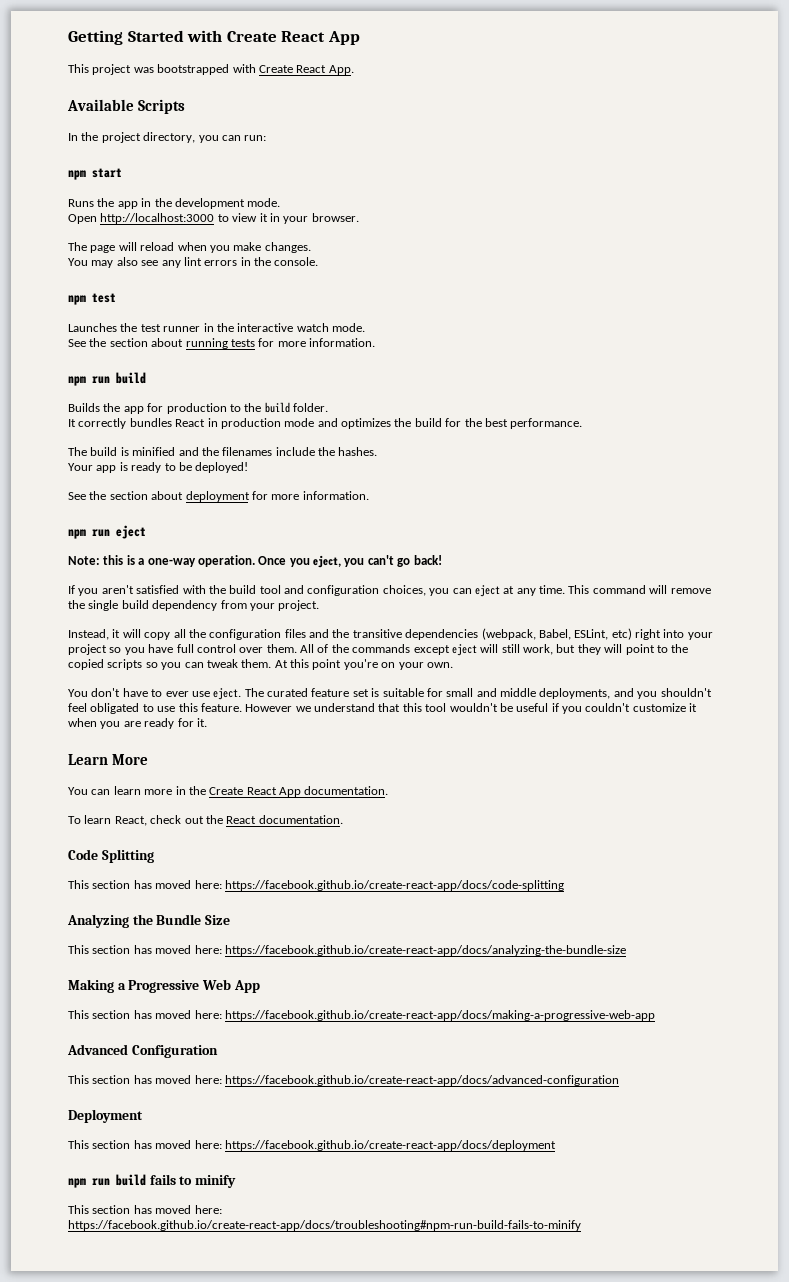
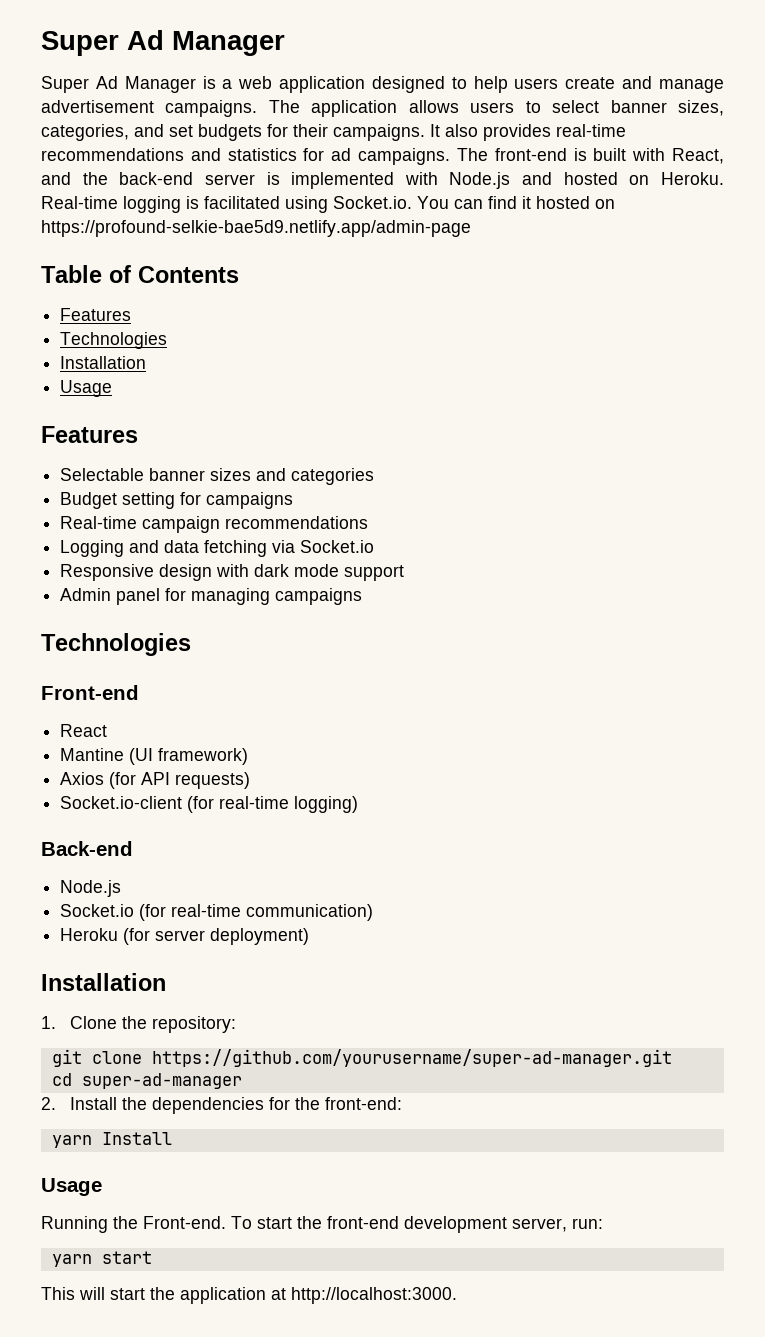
[68,30,360,45] [68,64,354,75] [67,99,186,114] [68,132,267,143] [68,168,122,180] [68,198,281,209] [68,213,359,224] [68,242,311,253] [68,257,319,268] [68,293,116,305] [68,323,365,332] [68,338,375,349] [68,372,146,386] [68,402,328,414] [68,418,583,429] [68,447,378,456] [68,462,249,473] [68,491,369,502] [68,525,146,539] [68,555,442,568] [68,585,711,597] [68,600,320,611] [68,628,713,640] [68,644,689,656] [68,659,453,670] [68,688,712,700] [68,703,698,714] [68,718,207,729] [68,754,149,765] [68,786,389,797] [68,815,343,826] [68,849,154,863] [68,880,564,891] [67,914,230,928] [68,945,626,956] [68,979,260,993] [68,1010,655,1021] [67,1044,218,1058] [68,1075,619,1086] [68,1109,143,1123] [68,1140,556,1151] [68,1174,236,1188] [68,1205,222,1214] [68,1220,581,1231] Getting Started with Create React App // This project was bootstrapped with Create React App. // Available Scripts // In the project directory, you can run: // npm start // Runs the app in the development mode. // Open http://localhost:3000 to view it in your browser. // The page will reload when you make changes. // You may also see any lint errors in the console. // npm test // Launches the test runner in the interactive watch mode. // See the section about running tests for more information. // npm run build // Builds the app for production to the build folder. // It correctly bundles React in production mode and optimizes the build for the best performance. // The build is minified and the filenames include the hashes. // Your app is ready to be deployed! // See the section about deployment for more information. // npm run eject // Note: this is a one-way operation. Once you eject, you can't go back! // If you aren't satisfied with the build tool and configuration choices, you can eject at any time. This command will remove the single build dependency from your project. // Instead, it will copy all the configuration files and the transitive dependencies (webpack, Babel, ESLint, etc) right into your project so you have full control over them. All of the commands except eject will still work, but they will point to the copied scripts so you can tweak them. At this point you're on your own. // You don't have to ever use eject. The curated feature set is suitable for small and middle deployments, and you shouldn't feel obligated to use this feature. However we understand that this tool wouldn't be useful if you couldn't customize it when you are ready for it. // Learn More // You can learn more in the Create React App documentation. // To learn React, check out the React documentation. // Code Splitting // This section has moved here: https://facebook.github.io/create-react-app/docs/code-splitting // Analyzing the Bundle Size // This section has moved here: https://facebook.github.io/create-react-app/docs/analyzing-the-bundle-size // Making a Progressive Web App // This section has moved here: https://facebook.github.io/create-react-app/docs/making-a-progressive-web-app // Advanced Configuration // This section has moved here: https://facebook.github.io/create-react-app/docs/advanced-configuration // Deployment // This section has moved here: https://facebook.github.io/create-react-app/docs/deployment // npm run build fails to minify // This section has moved here: https://facebook.github.io/create-react-app/docs/troubleshooting#npm-run-build-fails-to-minify -> [41,30,285,56] [41,76,724,93] [41,100,725,117] [41,124,626,141] [41,148,725,165] [41,172,724,189] [41,196,615,213] [41,220,471,237] [41,265,239,283] [60,308,132,321] [60,332,168,349] [60,356,147,369] [60,380,113,397] [41,426,138,443] [60,468,375,485] [60,492,294,509] [60,516,369,533] [60,540,375,557] [60,564,405,581] [60,588,363,605] [41,633,191,656] [41,685,139,700] [60,724,108,737] [60,748,249,765] [60,772,251,789] [60,796,359,813] [41,841,133,856] [60,880,122,897] [60,904,374,921] [60,928,310,945] [41,973,166,991] [41,1016,236,1033] [51,1049,672,1067] [51,1073,242,1089] [41,1097,402,1114] [51,1132,172,1148] [41,1178,102,1196] [41,1216,603,1233] [51,1251,152,1267] [41,1287,457,1304] Super Ad Manager // Super Ad Manager is a web application designed to help users create and manage advertisement campaigns. The application allows users to select banner sizes, categories, and set budgets for their campaigns. It also provides real-time recommendations and statistics for ad campaigns. The front-end is built with React, and the back-end server is implemented with Node.js and hosted on Heroku. Real-time logging is facilitated using Socket.io. You can find it hosted on https://profound-selkie-bae5d9.netlify.app/admin-page // Table of Contents // Features // Technologies // Installation // Usage // Features // Selectable banner sizes and categories // Budget setting for campaigns // Real-time campaign recommendations // Logging and data fetching via Socket.io // Responsive design with dark mode support // Admin panel for managing campaigns // Technologies // Front-end // React // Mantine (UI framework) // Axios (for API requests) // Socket.io-client (for real-time logging) // Back-end // Node.js // Socket.io (for real-time communication) // Heroku (for server deployment) // Installation // 1. Clone the repository: // git clone https://github.com/yourusername/super-ad-manager.git // cd super-ad-manager // 2. Install the dependencies for the front-end: // yarn Install // Usage // Running the Front-end. To start the front-end development server, run: // yarn start // This will start the application at http://localhost:3000.

